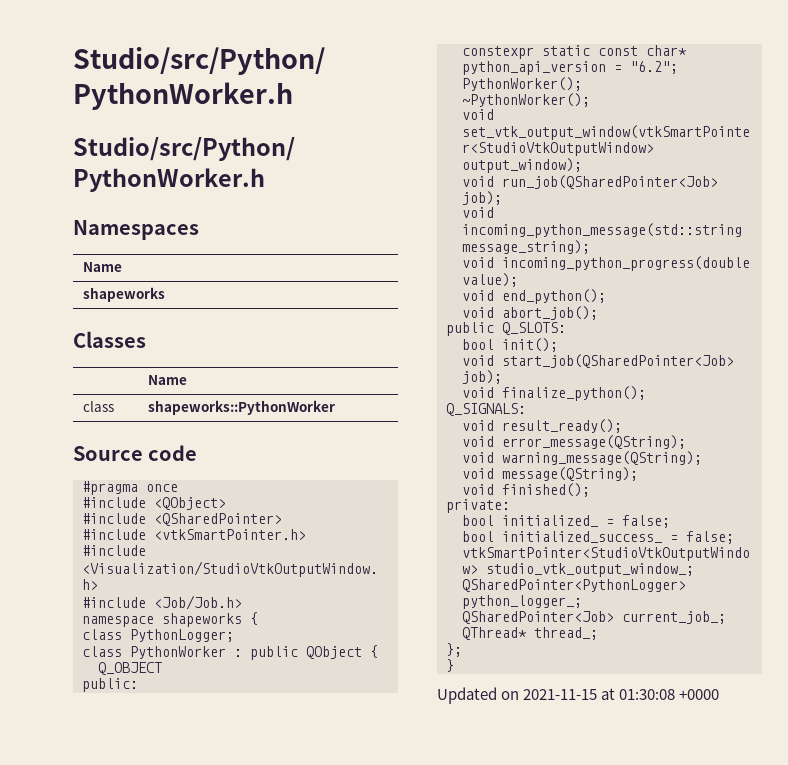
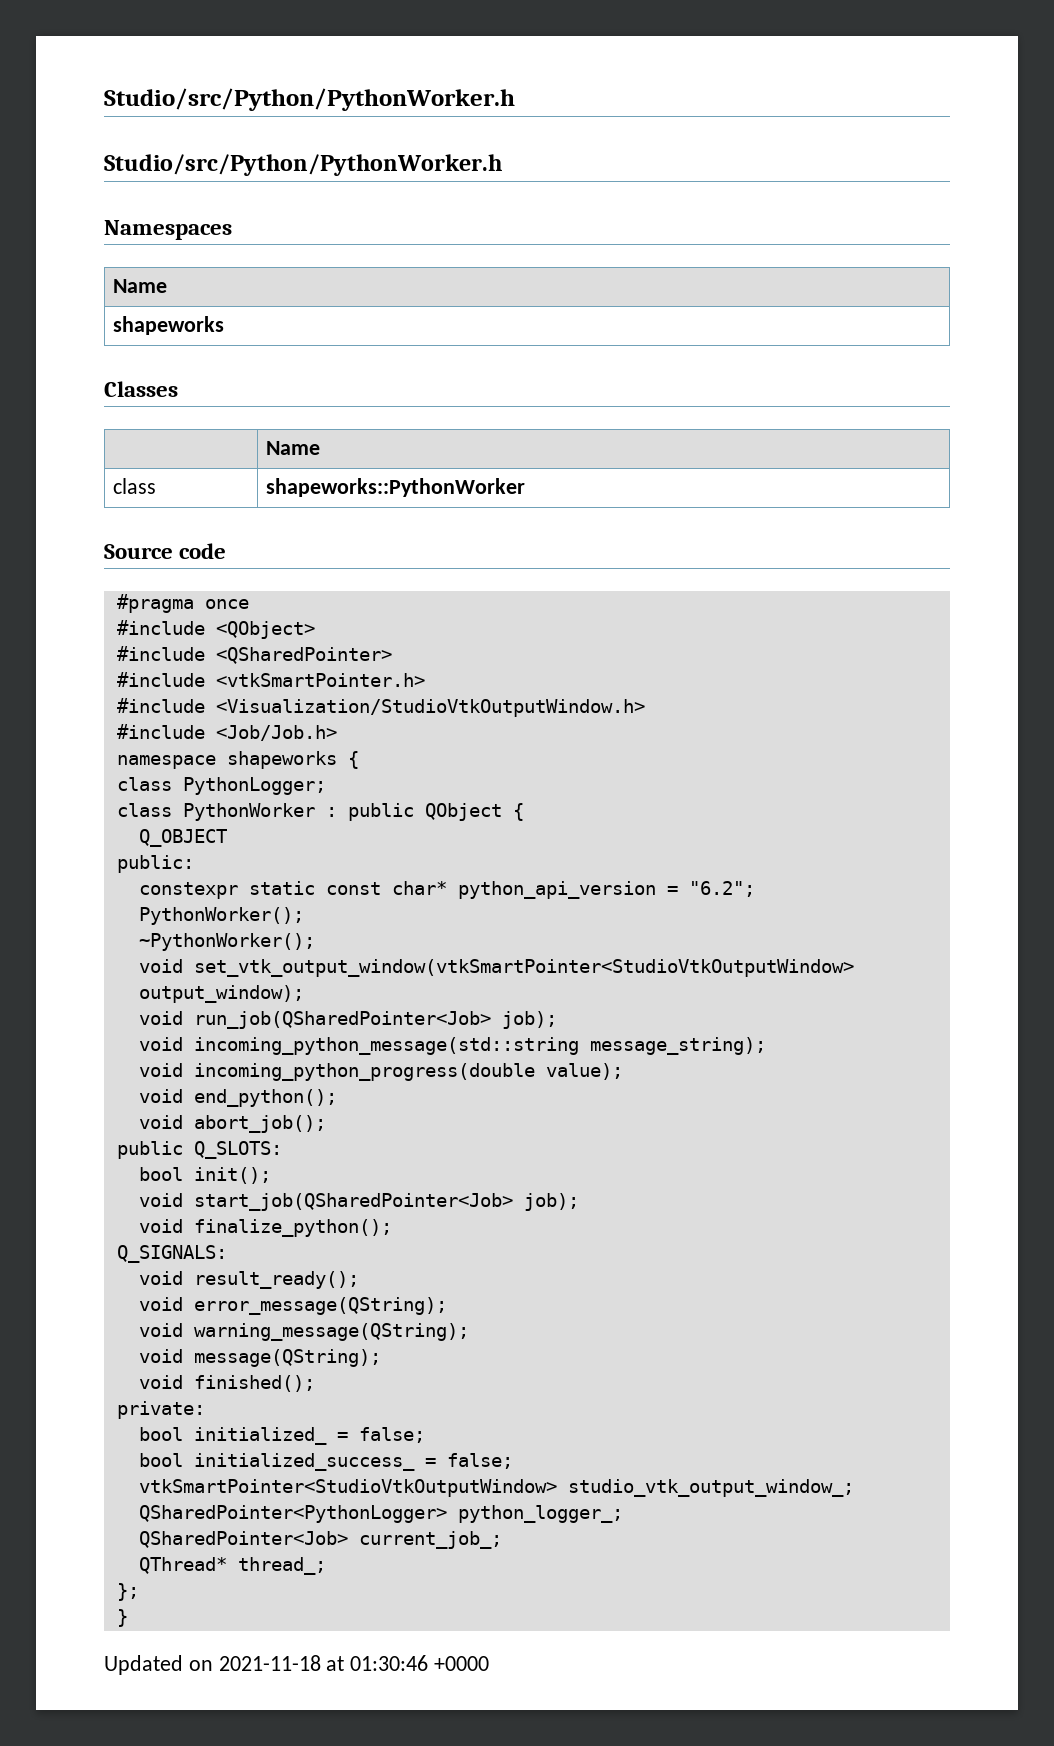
[523,688,676,700] 2021-11-15 at 01:30:08 -> [218,1655,429,1671] 2021-11-18 at 01:30:46

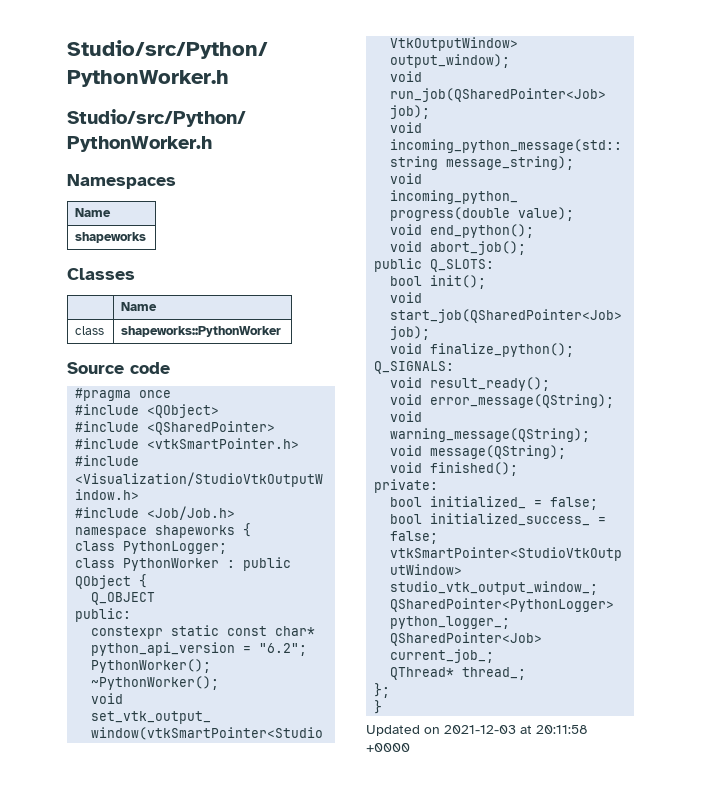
[218,1655,429,1671] 2021-11-18 at 01:30:46 -> [444,725,588,734] 2021-12-03 at 20:11:58

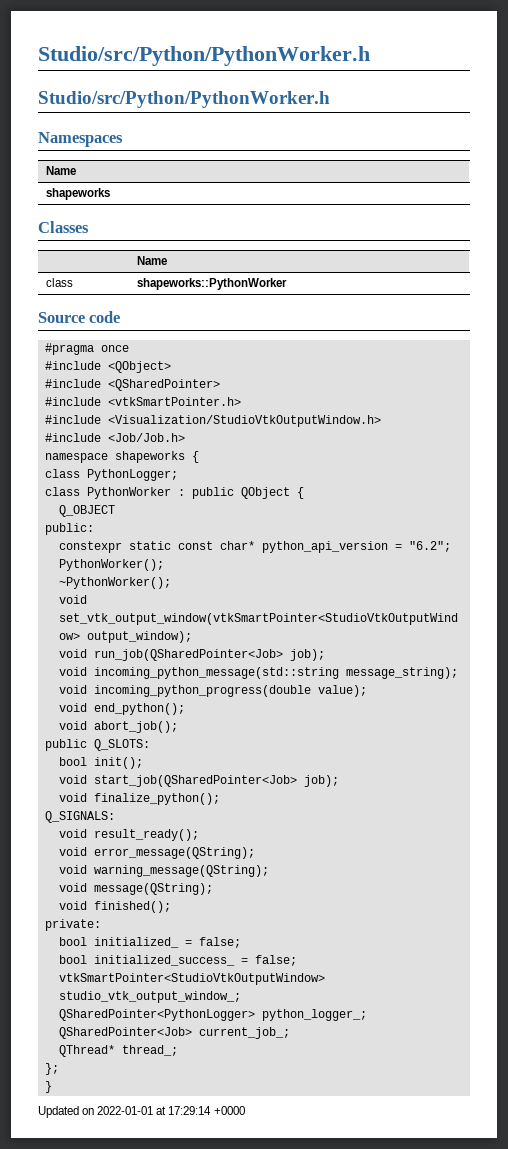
[444,725,588,734] 2021-12-03 at 20:11:58 -> [97,1106,212,1115] 2022-01-01 at 17:29:14

